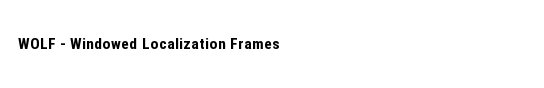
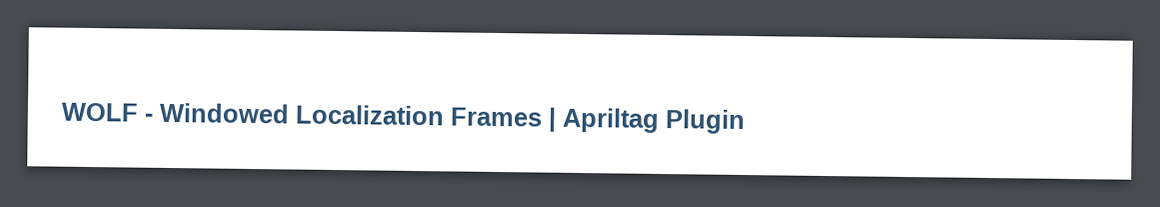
(280, 43) none -> [548,107,745,135] | Apriltag Plugin

